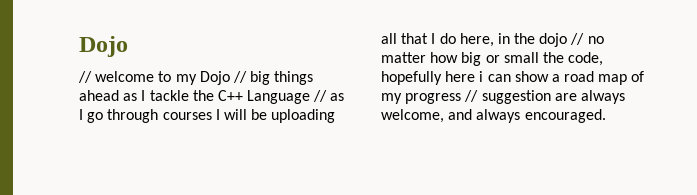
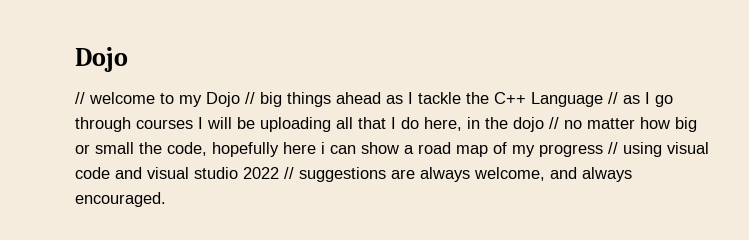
[481,90,551,104] suggestion -> [623,142,709,157] [75,167,386,182] using visual code and visual studio 2022 // suggestions

